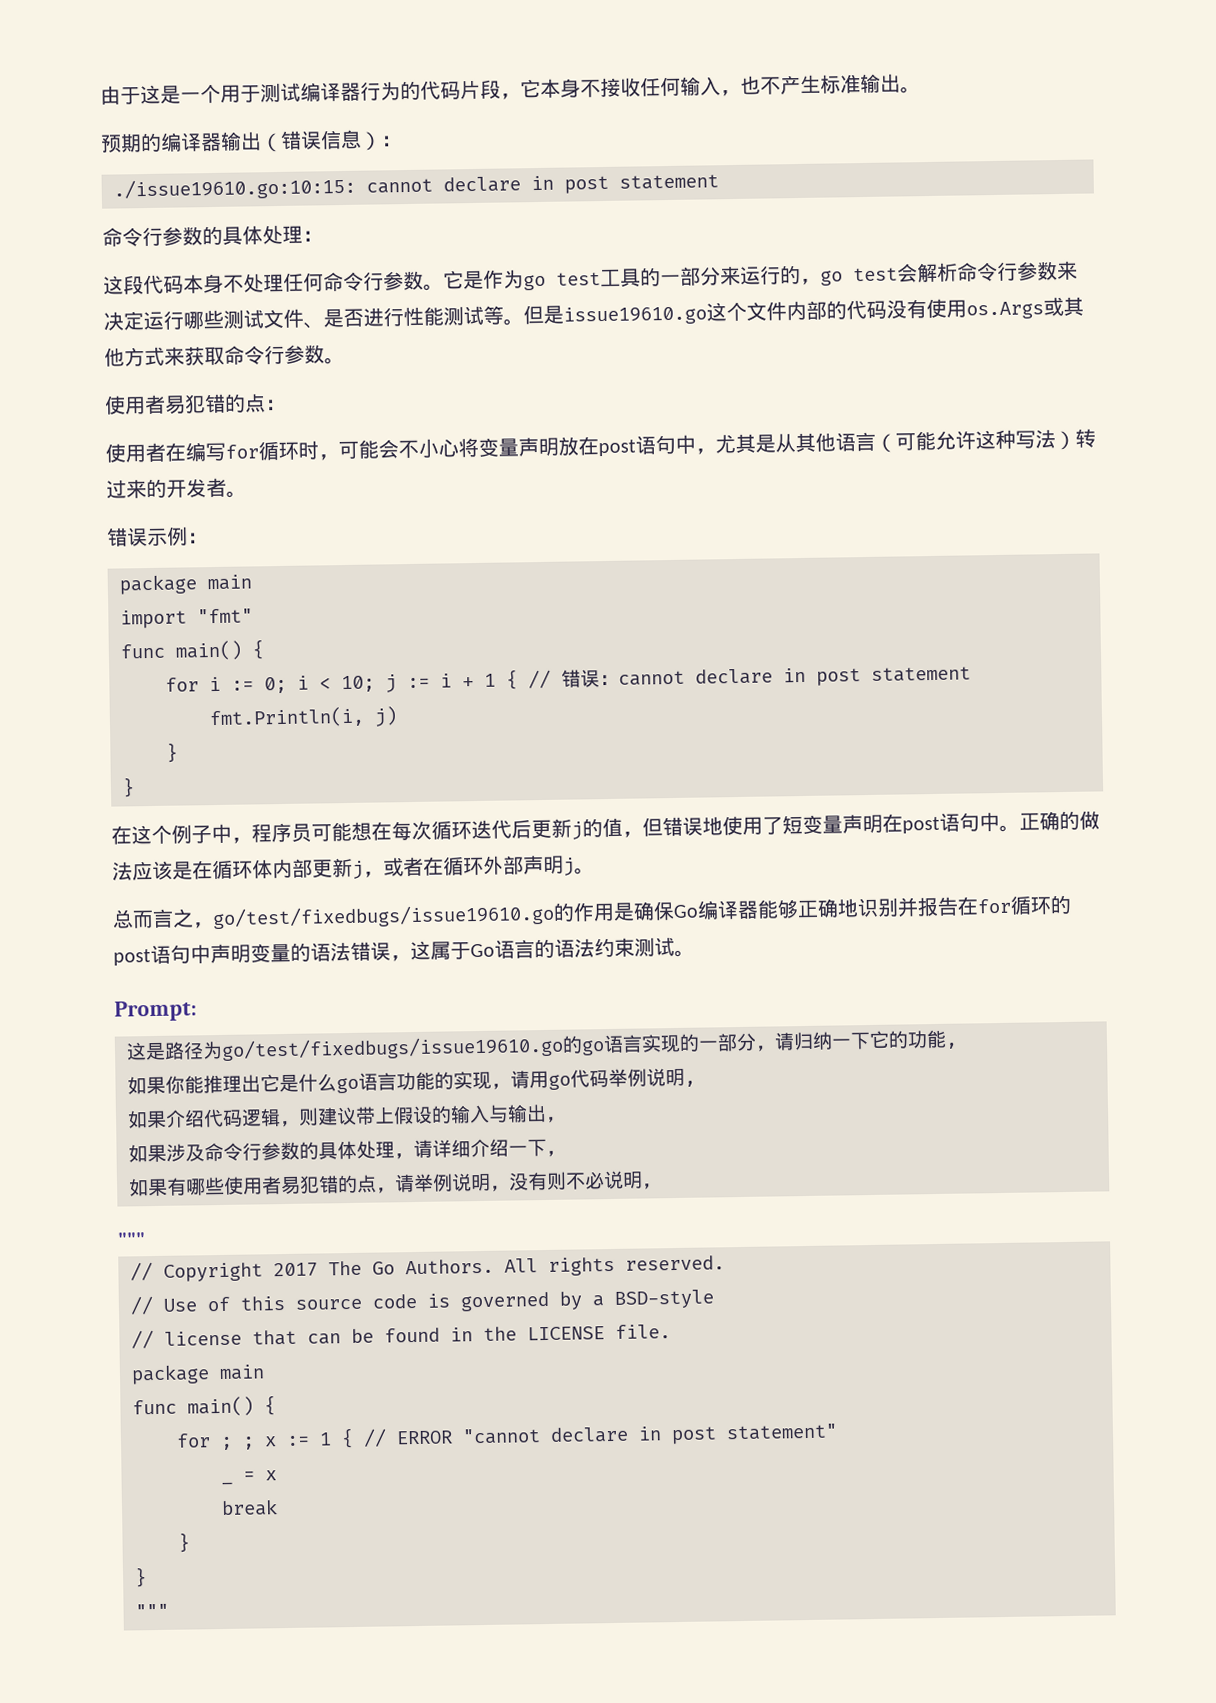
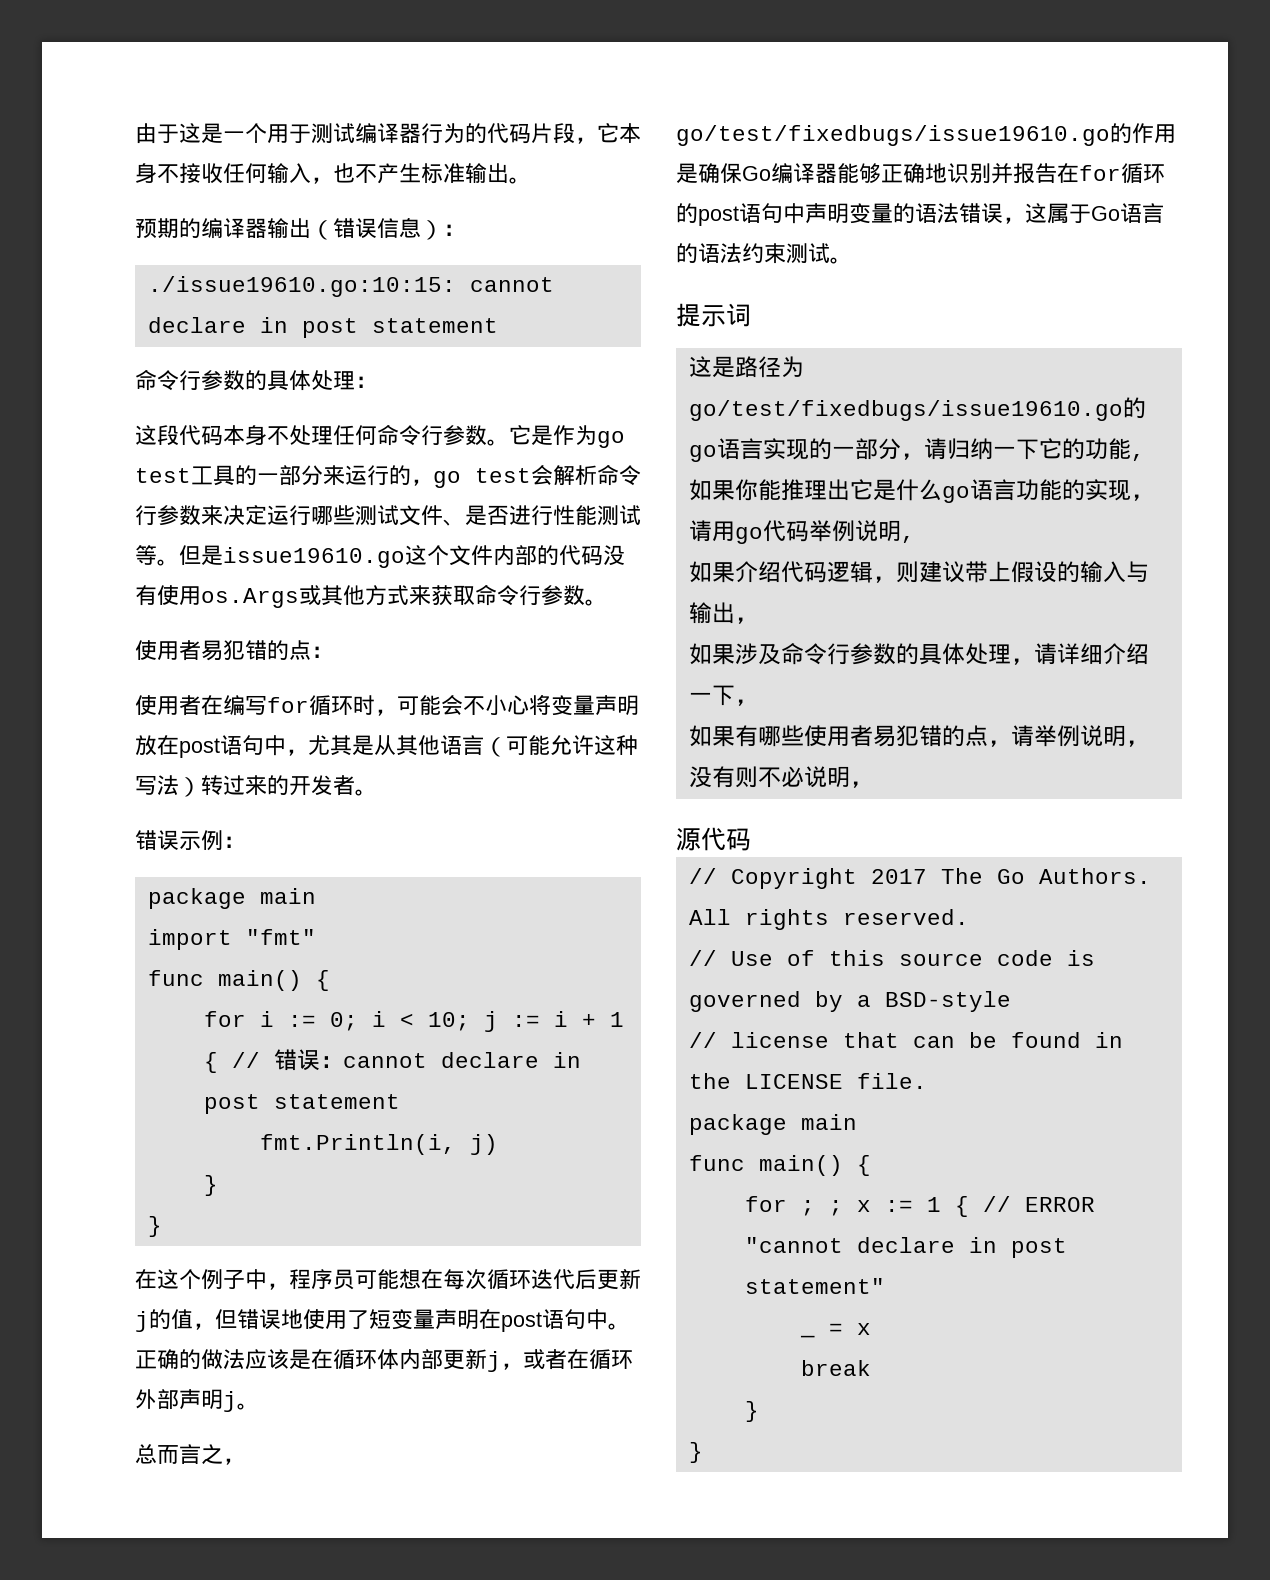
[114,1000,197,1022] Prompt: -> [676,303,751,327] 提示词
[117,1232,146,1249] """ -> [676,827,751,851] 源代码
[135,1603,169,1619] // """ -> (703, 1452) none

